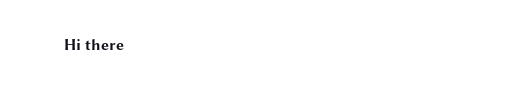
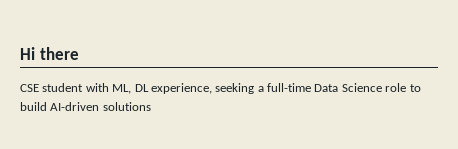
(125, 44) none -> [20,83,421,94] [20,102,151,111] // CSE student with ML, DL experience, seeking a full-time Data Science role to build AI-driven solutions

